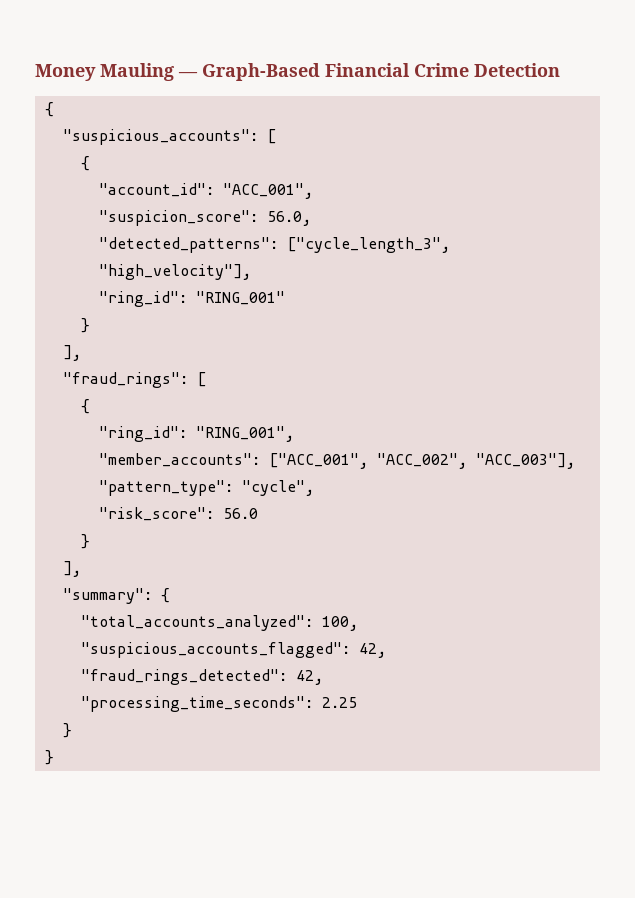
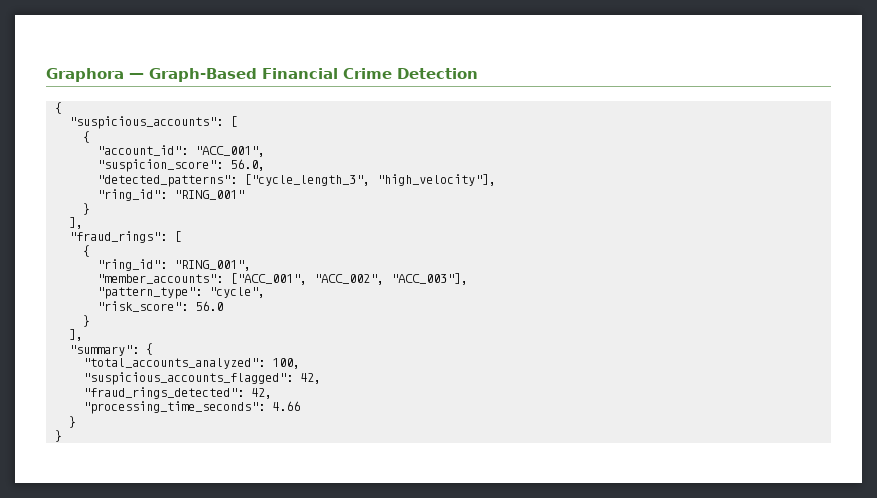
[35,63,174,81] Money Mauling -> [46,68,124,82] Graphora
[322,697,358,708] 2.25 -> [271,401,300,411] 4.66

